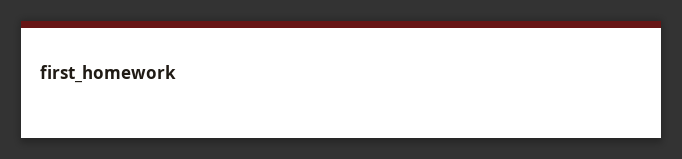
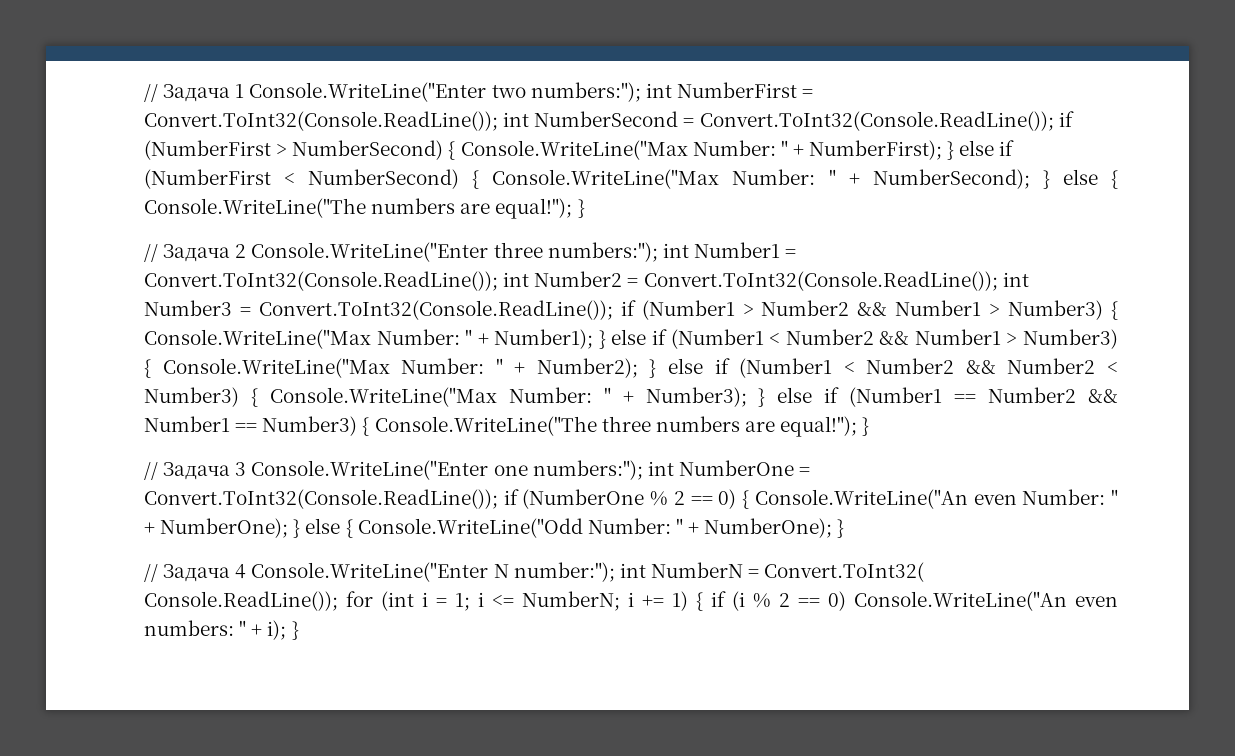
[40,65,176,83] first_homework -> [144,82,814,102] [144,111,1074,131] [144,140,1015,160] [144,169,1119,189] [144,198,585,219] [144,242,797,262] [144,271,1029,291] [144,300,1118,320] [144,329,1118,349] [144,358,1118,378] [144,387,1118,407] [144,416,870,437] [144,460,811,480] [144,489,1119,509] [144,518,845,538] [144,562,925,582] [144,591,1118,611] [144,620,299,640] // Задача 1 Console.WriteLine("Enter two numbers:"); int NumberFirst = Convert.ToInt32(Console.ReadLine()); int NumberSecond = Convert.ToInt32(Console.ReadLine()); if (NumberFirst > NumberSecond) { Console.WriteLine("Max Number: " + NumberFirst); } else if (NumberFirst < NumberSecond) { Console.WriteLine("Max Number: " + NumberSecond); } else { Console.WriteLine("The numbers are equal!"); } // // Задача 2 Console.WriteLine("Enter three numbers:"); int Number1 = Convert.ToInt32(Console.ReadLine()); int Number2 = Convert.ToInt32(Console.ReadLine()); int Number3 = Convert.ToInt32(Console.ReadLine()); if (Number1 > Number2 && Number1 > Number3) { Console.WriteLine("Max Number: " + Number1); } else if (Number1 < Number2 && Number1 > Number3) { Console.WriteLine("Max Number: " + Number2); } else if (Number1 < Number2 && Number2 < Number3) { Console.WriteLine("Max Number: " + Number3); } else if (Number1 == Number2 && Number1 == Number3) { Console.WriteLine("The three numbers are equal!"); } // // Задача 3 Console.WriteLine("Enter one numbers:"); int NumberOne = Convert.ToInt32(Console.ReadLine()); if (NumberOne % 2 == 0) { Console.WriteLine("An even Number: " + NumberOne); } else { Console.WriteLine("Odd Number: " + NumberOne); } // // Задача 4 Console.WriteLine("Enter N number:"); int NumberN = Convert.ToInt32( Console.ReadLine()); for (int i = 1; i <= NumberN; i += 1) { if (i % 2 == 0) Console.WriteLine("An even numbers: " + i); }

